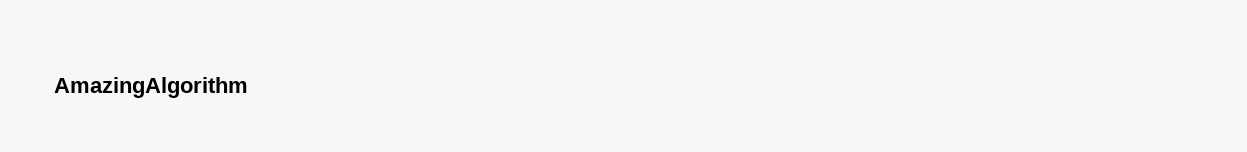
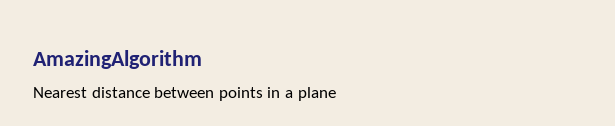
(248, 87) none -> [33,87,336,101] // Nearest distance between points in a plane

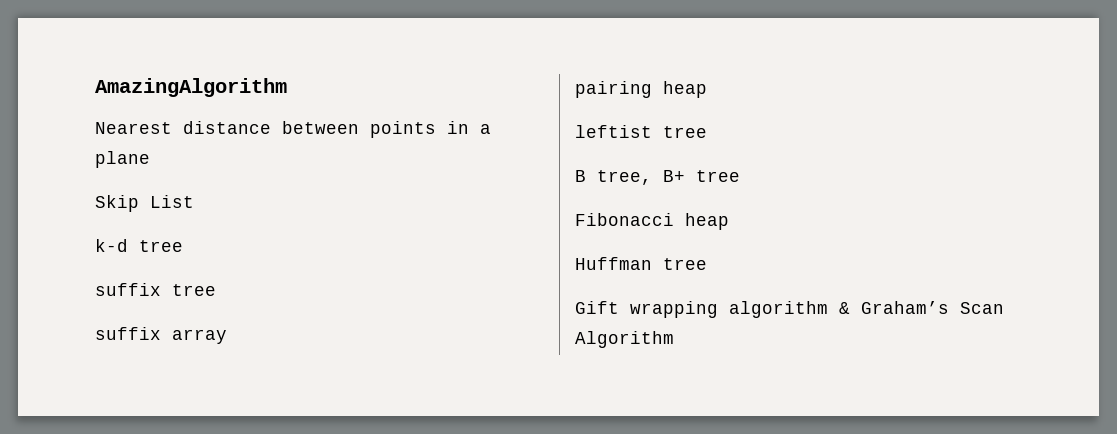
(336, 94) none -> [95,195,194,212] [95,239,183,252] [95,283,216,296] [95,327,227,344] [575,81,707,98] [575,125,707,138] [575,170,740,185] [575,213,729,230] [575,257,707,270] [575,301,1004,318] [575,331,674,348] // Skip List // k-d tree // suffix tree // suffix array // pairing heap // leftist tree // B tree, B+ tree // Fibonacci heap // Huffman tree // Gift wrapping algorithm & Graham’s Scan Algorithm

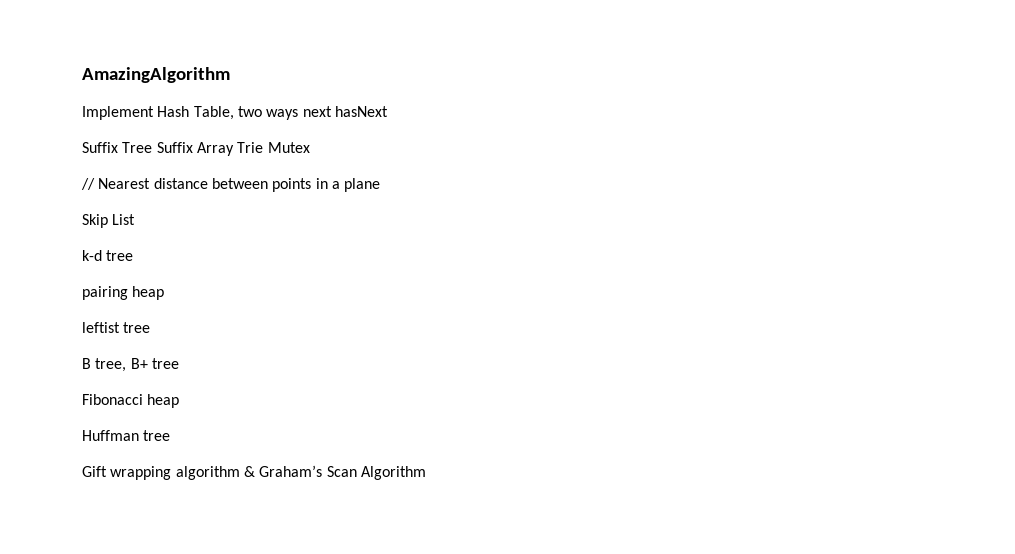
(287, 87) none -> [82,106,388,120] [82,142,310,156] [81,178,95,190] Implement Hash Table, two ways next hasNext // Suffix Tree Suffix Array Trie Mutex // //
[95,283,216,296] [95,327,227,344] // suffix tree // suffix array -> (134, 255) none

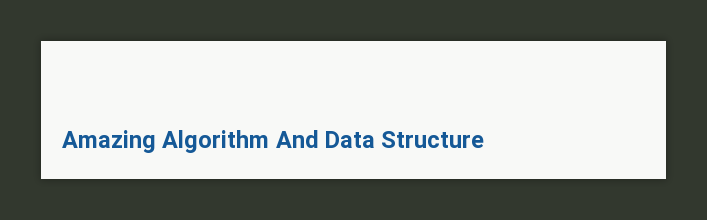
[82,67,230,83] [82,106,388,120] [82,142,310,156] [81,178,381,192] [82,214,136,228] [82,250,134,261] [82,286,165,300] [82,322,151,333] [82,358,179,372] [82,394,180,408] [82,430,171,441] [82,465,426,480] AmazingAlgorithm // Implement Hash Table, two ways next hasNext // Suffix Tree Suffix Array Trie Mutex // // Nearest distance between points in a plane // Skip List // k-d tree // pairing heap // leftist tree // B tree, B+ tree // Fibonacci heap // Huffman tree // Gift wrapping algorithm & Graham’s Scan Algorithm -> [62,130,485,153] Amazing Algorithm And Data Structure

